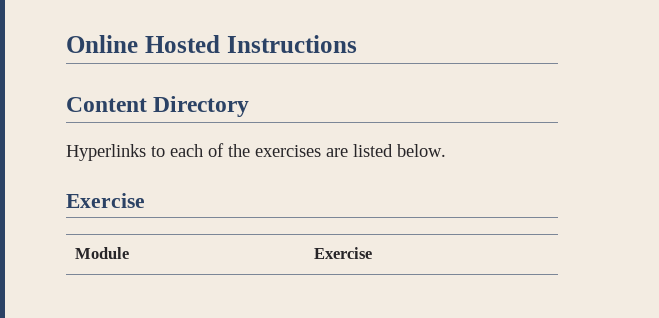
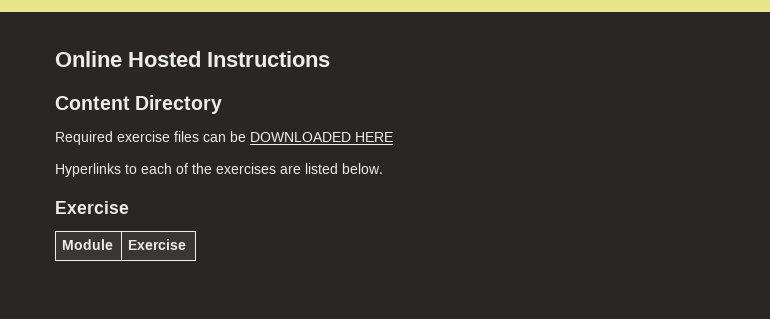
(250, 106) none -> [55,131,393,145] // Required exercise files can be DOWNLOADED HERE

